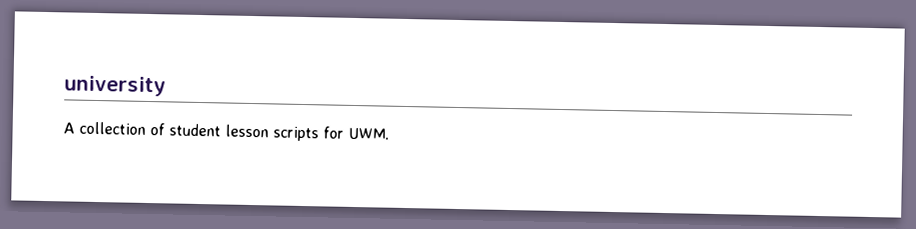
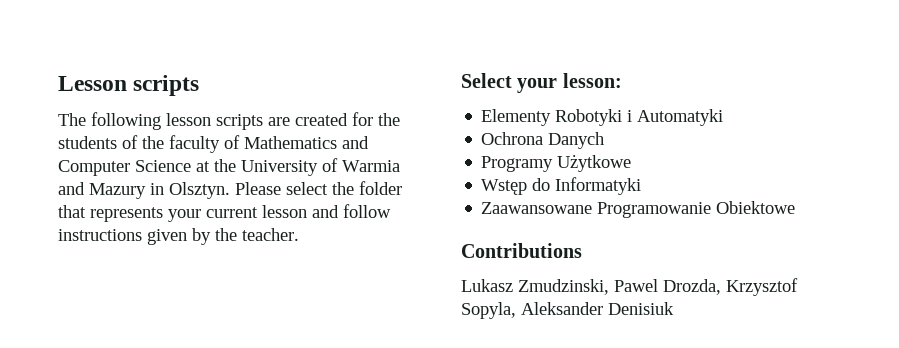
[64,75,166,97] [63,121,389,142] university // A collection of student lesson scripts for UWM. -> [58,75,200,96] [58,112,400,130] [58,135,369,153] [58,158,400,176] [58,181,402,199] [58,204,391,222] [58,228,299,245] [461,73,622,93] [481,109,724,126] [481,132,605,149] [481,154,632,172] [481,177,642,195] [481,201,796,218] [461,243,582,258] [461,278,798,296] [461,302,674,319] Lesson scripts // The following lesson scripts are created for the students of the faculty of Mathematics and Computer Science at the University of Warmia and Mazury in Olsztyn. Please select the folder that represents your current lesson and follow instructions given by the teacher. // Select your lesson: // Elementy Robotyki i Automatyki // Ochrona Danych // Programy Użytkowe // Wstęp do Informatyki // Zaawansowane Programowanie Obiektowe // Contributions // Lukasz Zmudzinski, Pawel Drozda, Krzysztof Sopyla, Aleksander Denisiuk

